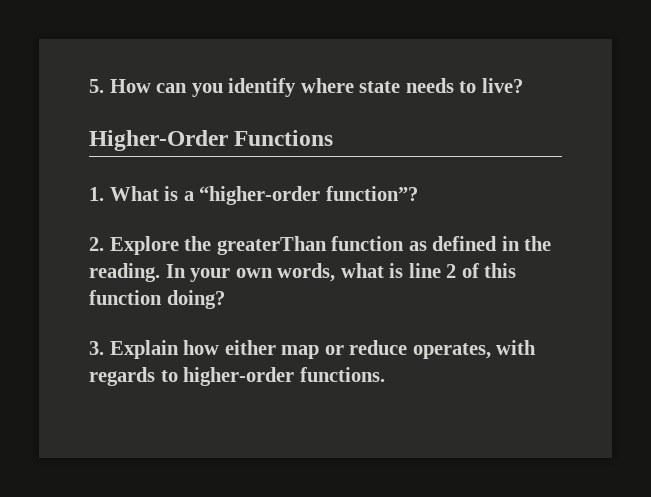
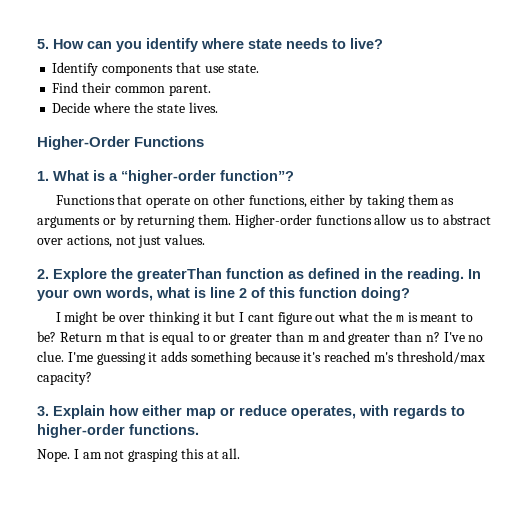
(523, 85) none -> [52,62,259,76] [52,82,211,96] [52,102,218,113] // Identify components that use state. // Find their common parent. // Decide where the state lives.
(418, 193) none -> [55,194,455,208] [37,214,491,228] [37,234,206,248] // Functions that operate on other functions, either by taking them as arguments or by returning them. Higher-order functions allow us to abstract over actions, not just values.
(225, 299) none -> [55,311,474,325] [37,331,484,345] [37,351,485,365] [37,372,92,385] // I might be over thinking it but I cant figure out what the m is meant to be? Return m that is equal to or greater than m and greater than n? I've no clue. I'me guessing it adds something because it's reached m's threshold/max capacity?
(385, 374) none -> [37,448,241,462] // Nope. I am not grasping this at all.

